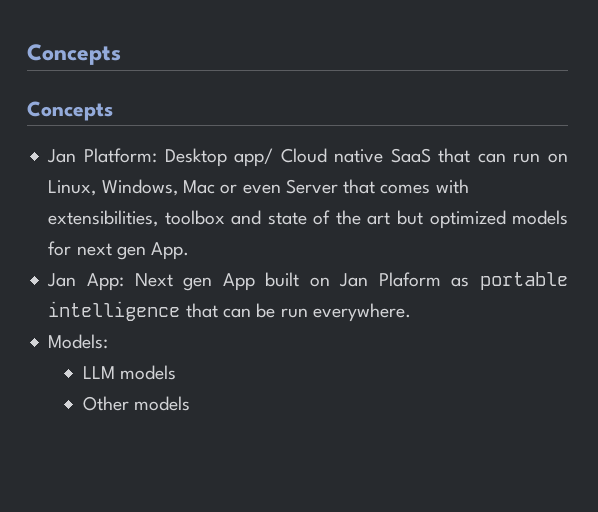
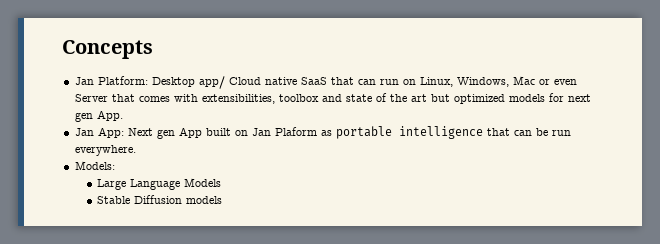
[27,44,121,65] [27,101,113,121] Concepts // Concepts -> [62,40,153,59] Concepts
[83,365,177,380] [83,396,191,411] LLM models // Other models -> [97,178,222,190] [97,195,223,204] Large Language Models // Stable Diffusion models

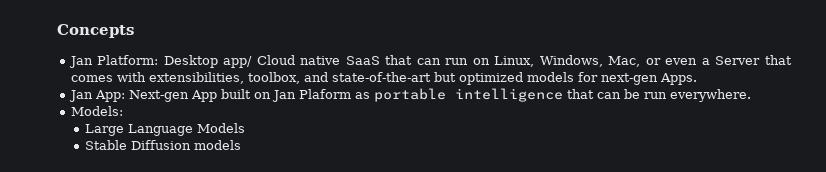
[512,76,535,85] Mac -> [608,56,641,67] Mac,
(577, 82) none -> [701,58,710,65] a
[278,93,427,102] toolbox and state of the art -> [247,72,431,84] toolbox, and state-of-the-art
[567,94,591,102] [74,110,123,122] next gen App. -> [600,73,697,85] next-gen Apps.
[127,128,175,139] Next gen -> [128,90,189,102] Next-gen

